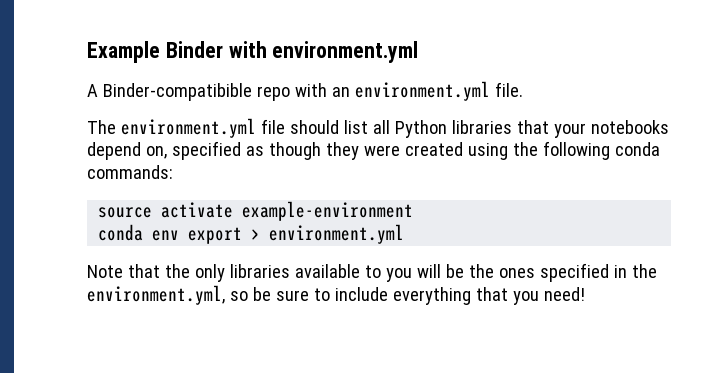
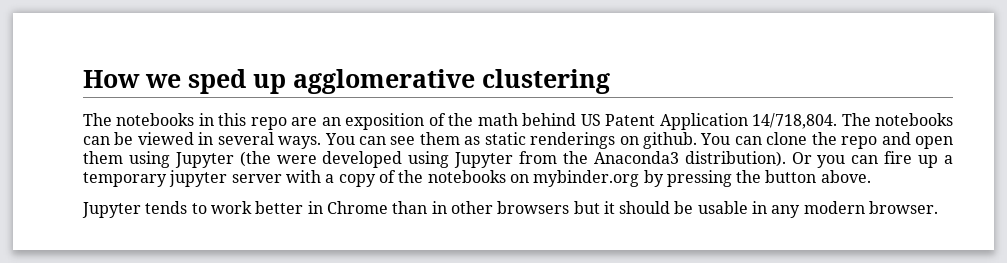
[87,41,419,63] [87,81,523,101] [87,118,669,138] [87,141,660,160] [87,165,173,179] [98,201,414,221] [98,224,405,244] [87,263,657,282] [87,285,585,305] Example Binder with environment.yml // A Binder-compatibible repo with an environment.yml file. // The environment.yml file should list all Python libraries that your notebooks depend on, specified as though they were created using the following conda commands: // source activate example-environment // conda env export > environment.yml // Note that the only libraries available to you will be the ones specified in the environment.yml, so be sure to include everything that you need! -> [83,69,610,94] [83,113,954,130] [83,132,954,149] [83,151,953,168] [83,170,871,187] [82,201,939,218] How we sped up agglomerative clustering // The notebooks in this repo are an exposition of the math behind US Patent Application 14/718,804. The notebooks can be viewed in several ways. You can see them as static renderings on github. You can clone the repo and open them using Jupyter (the were developed using Jupyter from the Anaconda3 distribution). Or you can fire up a temporary jupyter server with a copy of the notebooks on mybinder.org by pressing the button above. // Jupyter tends to work better in Chrome than in other browsers but it should be usable in any modern browser.

